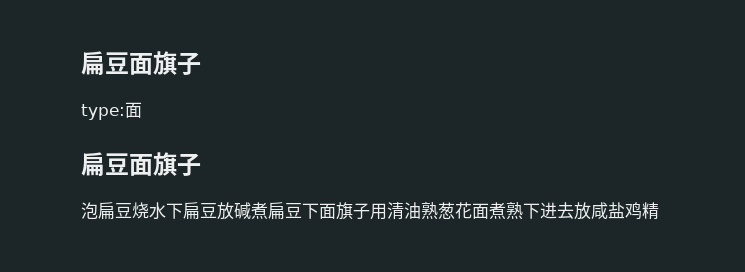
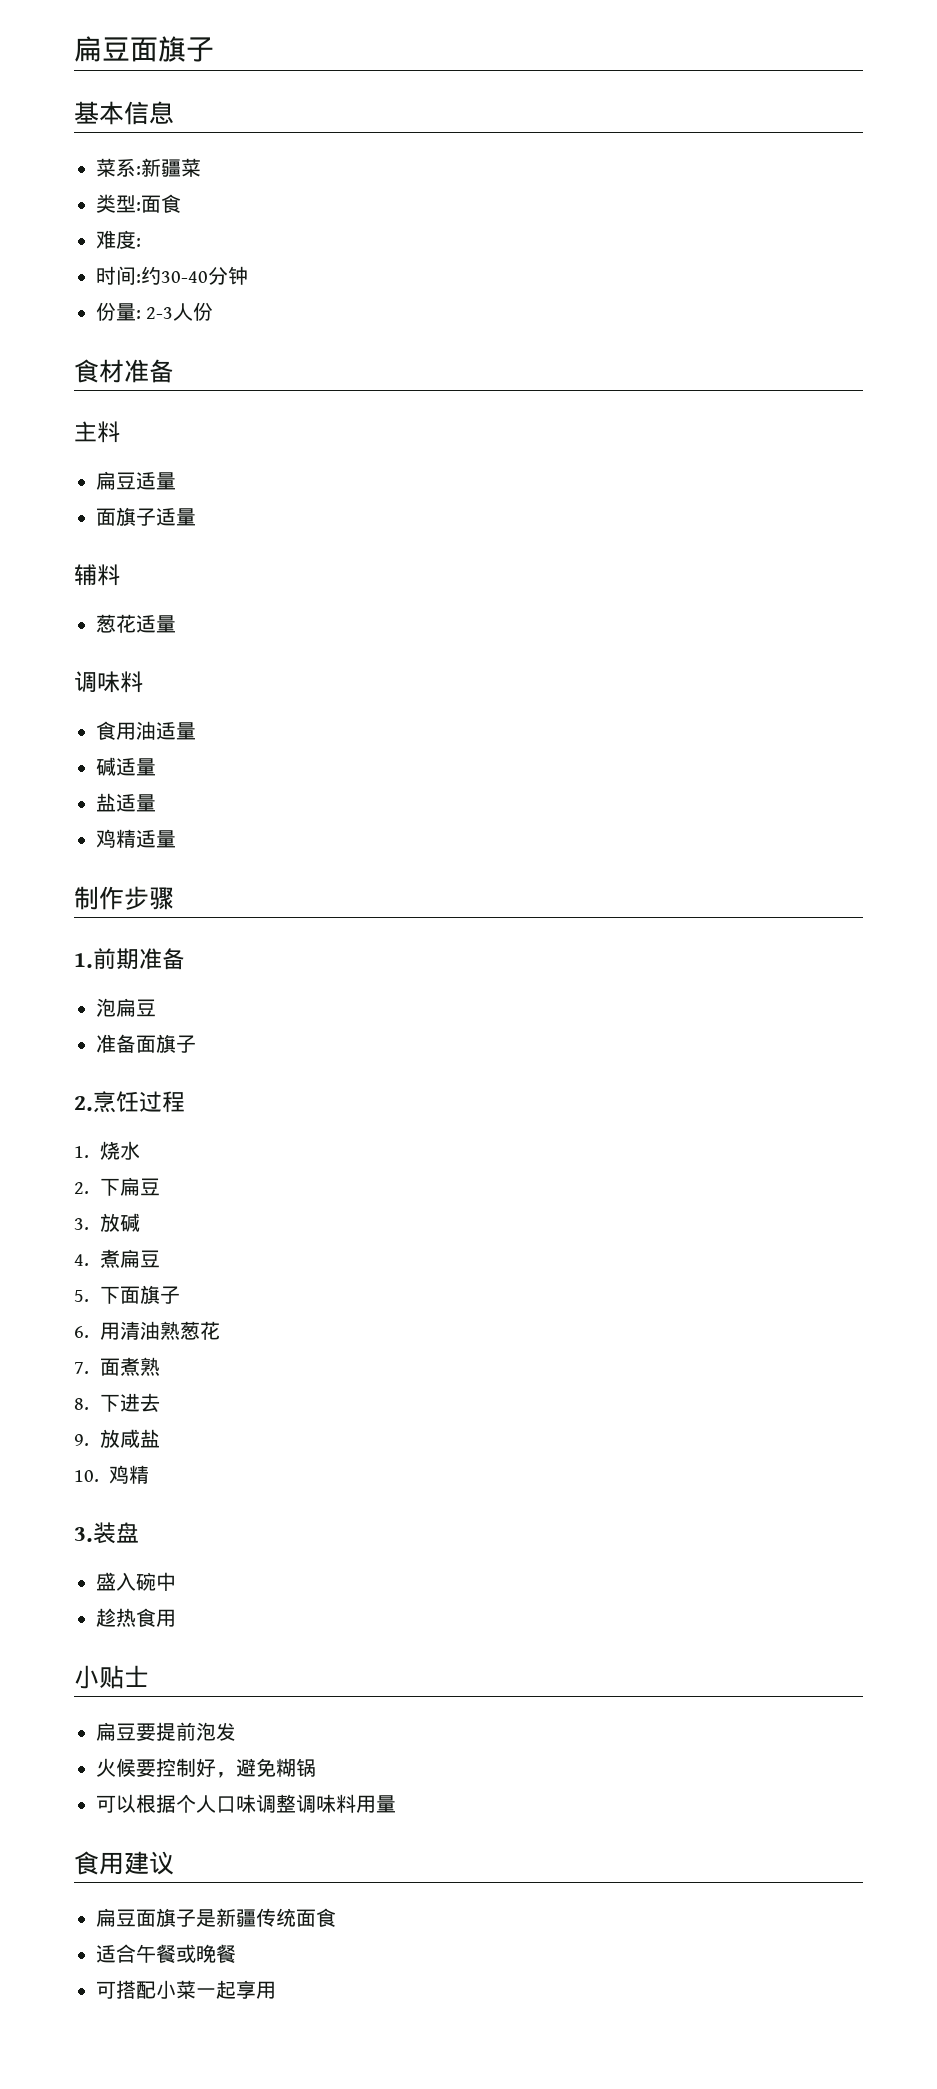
[81,51,201,75] [81,102,142,120] [81,152,201,176] [81,202,659,220] 扁豆面旗子 // type:面 // 扁豆面旗子 // 泡扁豆烧水下扁豆放碱煮扁豆下面旗子用清油熟葱花面煮熟下进去放咸盐鸡精 -> [74,36,214,62] [74,101,174,125] [96,158,201,177] [96,194,181,213] [96,230,141,249] [96,266,248,285] [96,302,214,321] [74,359,174,383] [74,421,120,443] [96,471,176,490] [96,507,196,526] [74,564,120,586] [96,614,176,633] [74,671,143,693] [96,721,196,740] [96,757,156,776] [96,793,156,812] [96,829,176,848] [74,886,174,910] [74,948,185,970] [96,998,156,1017] [96,1034,196,1053] [74,1091,185,1113] [74,1141,140,1160] [74,1177,160,1196] [74,1213,140,1232] [74,1249,160,1268] [74,1285,180,1304] [74,1321,220,1340] [74,1357,160,1376] [74,1393,160,1412] [74,1429,160,1448] [74,1465,149,1484] [74,1522,139,1544] [96,1572,176,1591] [96,1608,176,1627] [74,1665,149,1689] [96,1722,236,1741] [96,1758,316,1778] [96,1794,396,1813] [74,1851,174,1875] [96,1908,336,1927] [96,1944,236,1963] [96,1980,276,1999] 扁豆面旗子 // 基本信息 // 菜系:新疆菜 // 类型:面食 // 难度: // 时间:约30-40分钟 // 份量: 2-3人份 // 食材准备 // 主料 // 扁豆适量 // 面旗子适量 // 辅料 // 葱花适量 // 调味料 // 食用油适量 // 碱适量 // 盐适量 // 鸡精适量 // 制作步骤 // 1.前期准备 // 泡扁豆 // 准备面旗子 // 2.烹饪过程 // 1.烧水 // 2.下扁豆 // 3.放碱 // 4.煮扁豆 // 5.下面旗子 // 6.用清油熟葱花 // 7.面煮熟 // 8.下进去 // 9.放咸盐 // 10.鸡精 // 3.装盘 // 盛入碗中 // 趁热食用 // 小贴士 // 扁豆要提前泡发 // 火候要控制好，避免糊锅 // 可以根据个人口味调整调味料用量 // 食用建议 // 扁豆面旗子是新疆传统面食 // 适合午餐或晚餐 // 可搭配小菜一起享用

